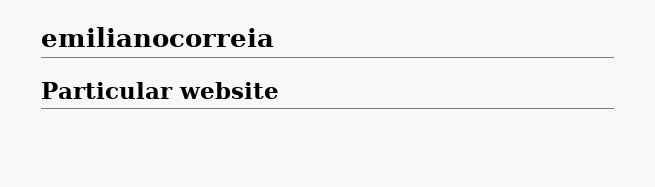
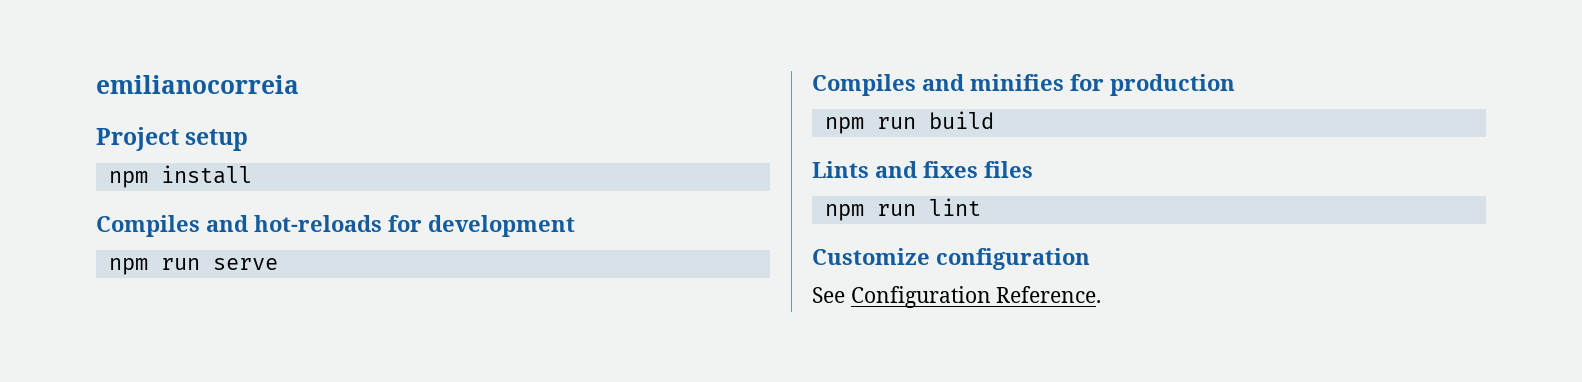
[41,82,279,99] Particular website -> [96,127,249,151] [108,165,252,188] [96,215,575,237] [108,258,278,275] [812,74,1235,96] [824,111,994,134] [812,161,1033,178] [824,198,981,221] [812,248,1090,270] [812,286,1102,308] Project setup // npm install // Compiles and hot-reloads for development // npm run serve // Compiles and minifies for production // npm run build // Lints and fixes files // npm run lint // Customize configuration // See Configuration Reference.

